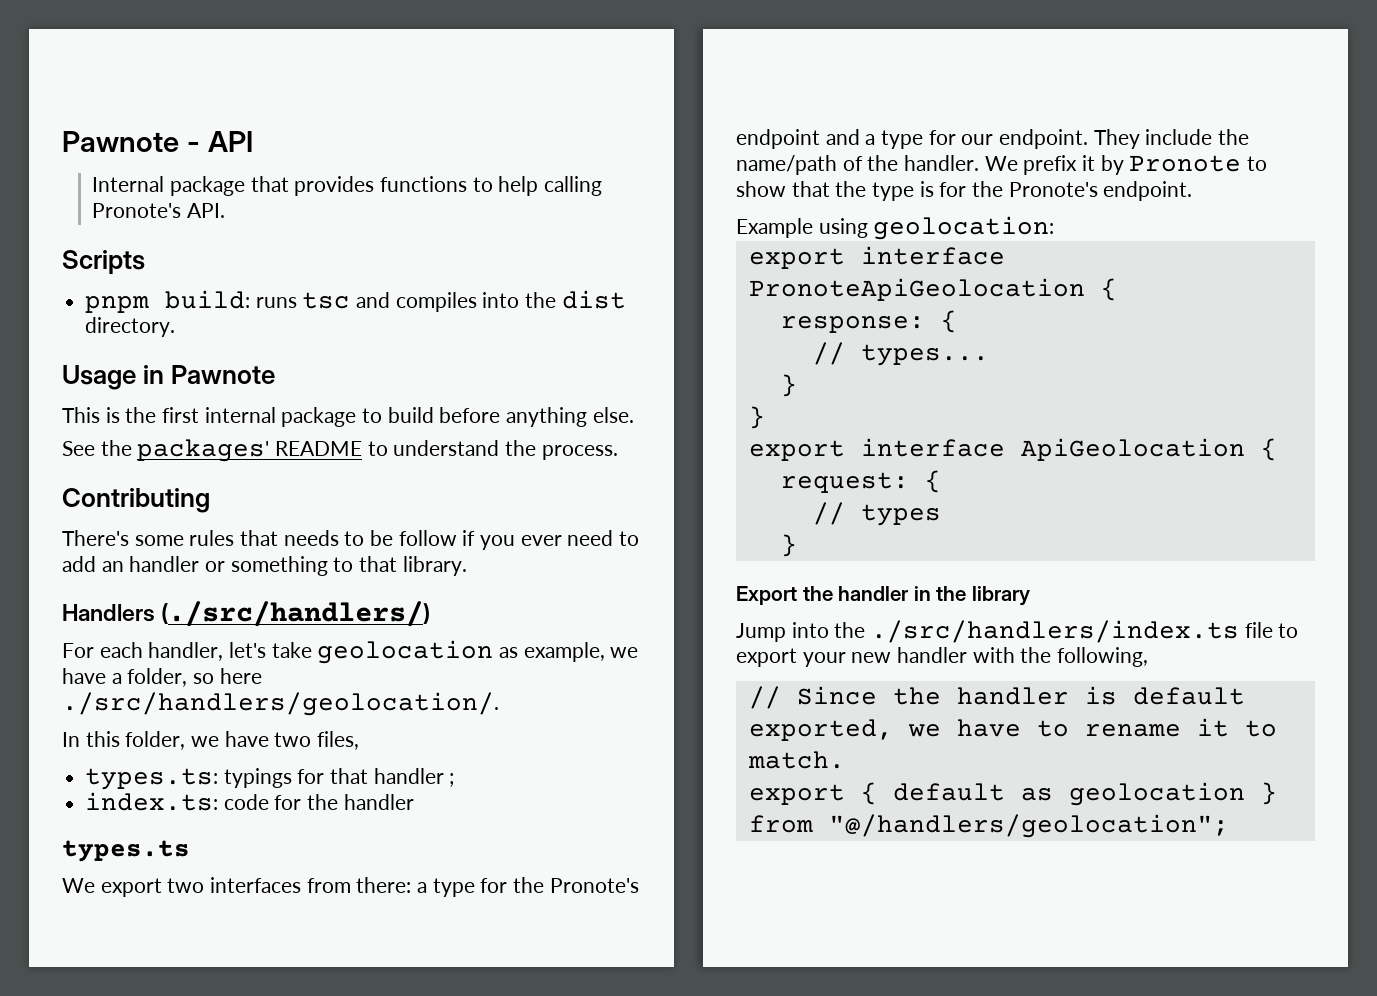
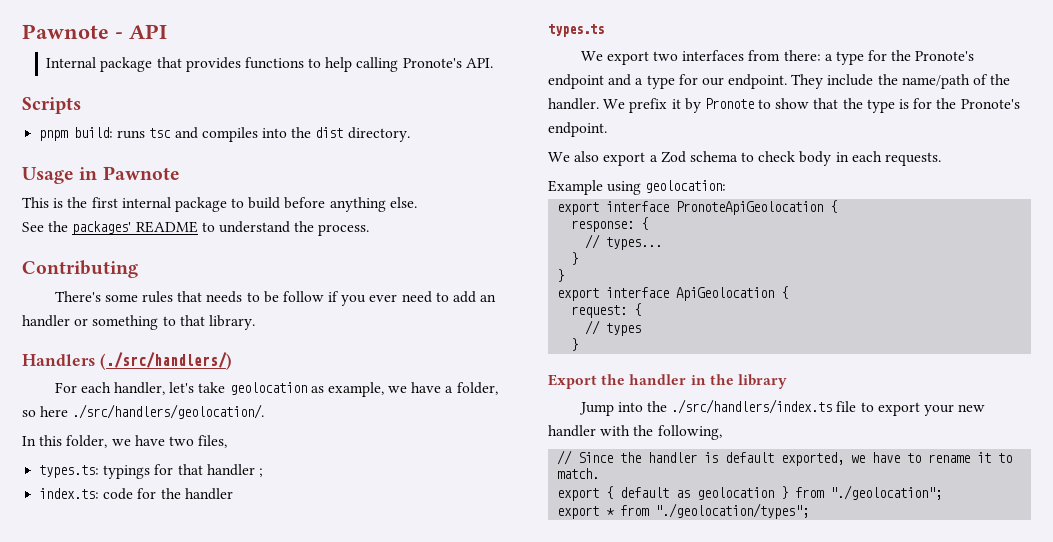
(1193, 191) none -> [548,151,942,166] // We also export a Zod schema to check body in each requests.
[828,814,1229,838] "@/handlers/geolocation"; -> [830,485,943,500] [557,503,810,519] "./geolocation"; // export * from "./geolocation/types";

